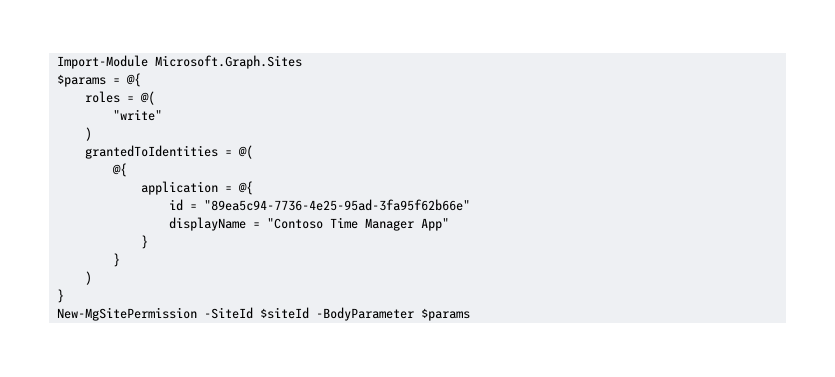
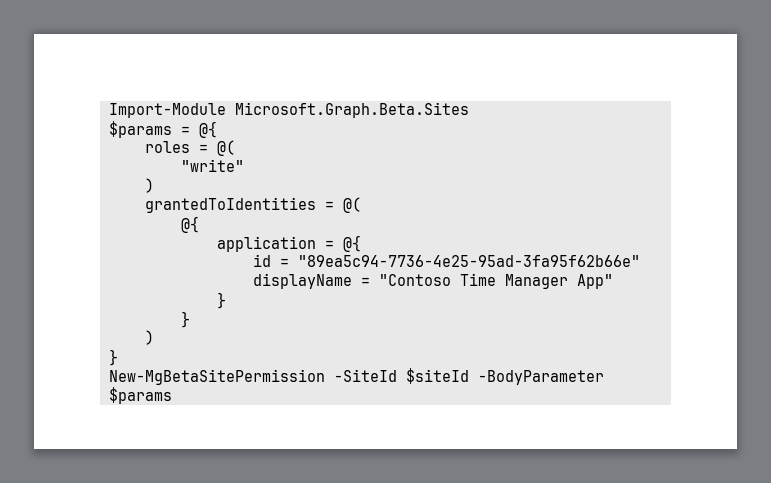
[155,55,303,69] Microsoft.Graph.Sites -> [234,102,469,118] Microsoft.Graph.Beta.Sites
[57,307,198,321] New-MgSitePermission -> [108,369,325,385] New-MgBetaSitePermission

